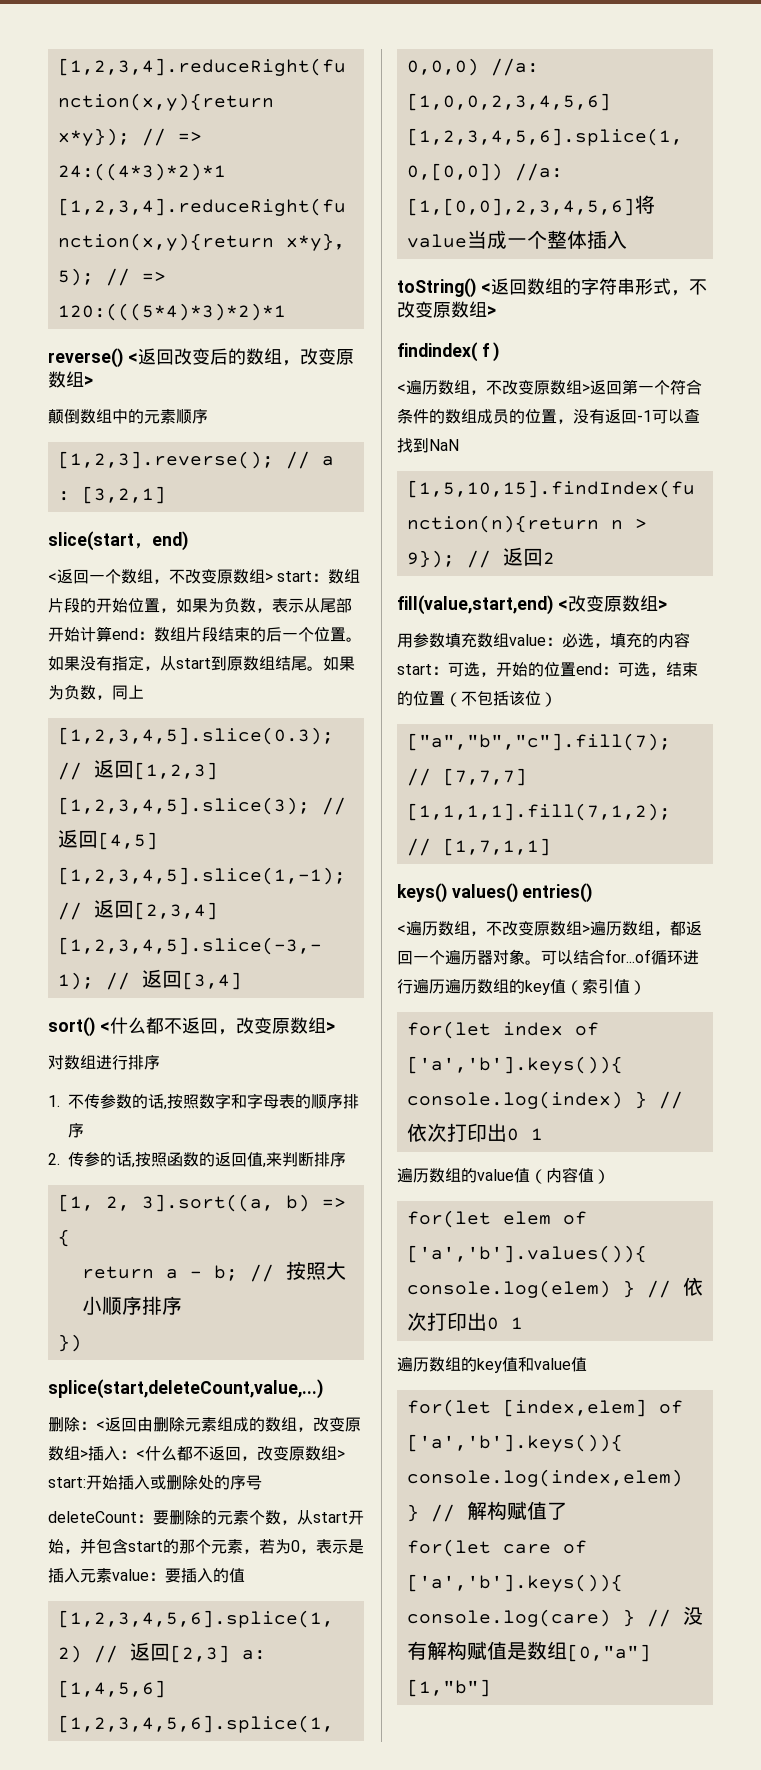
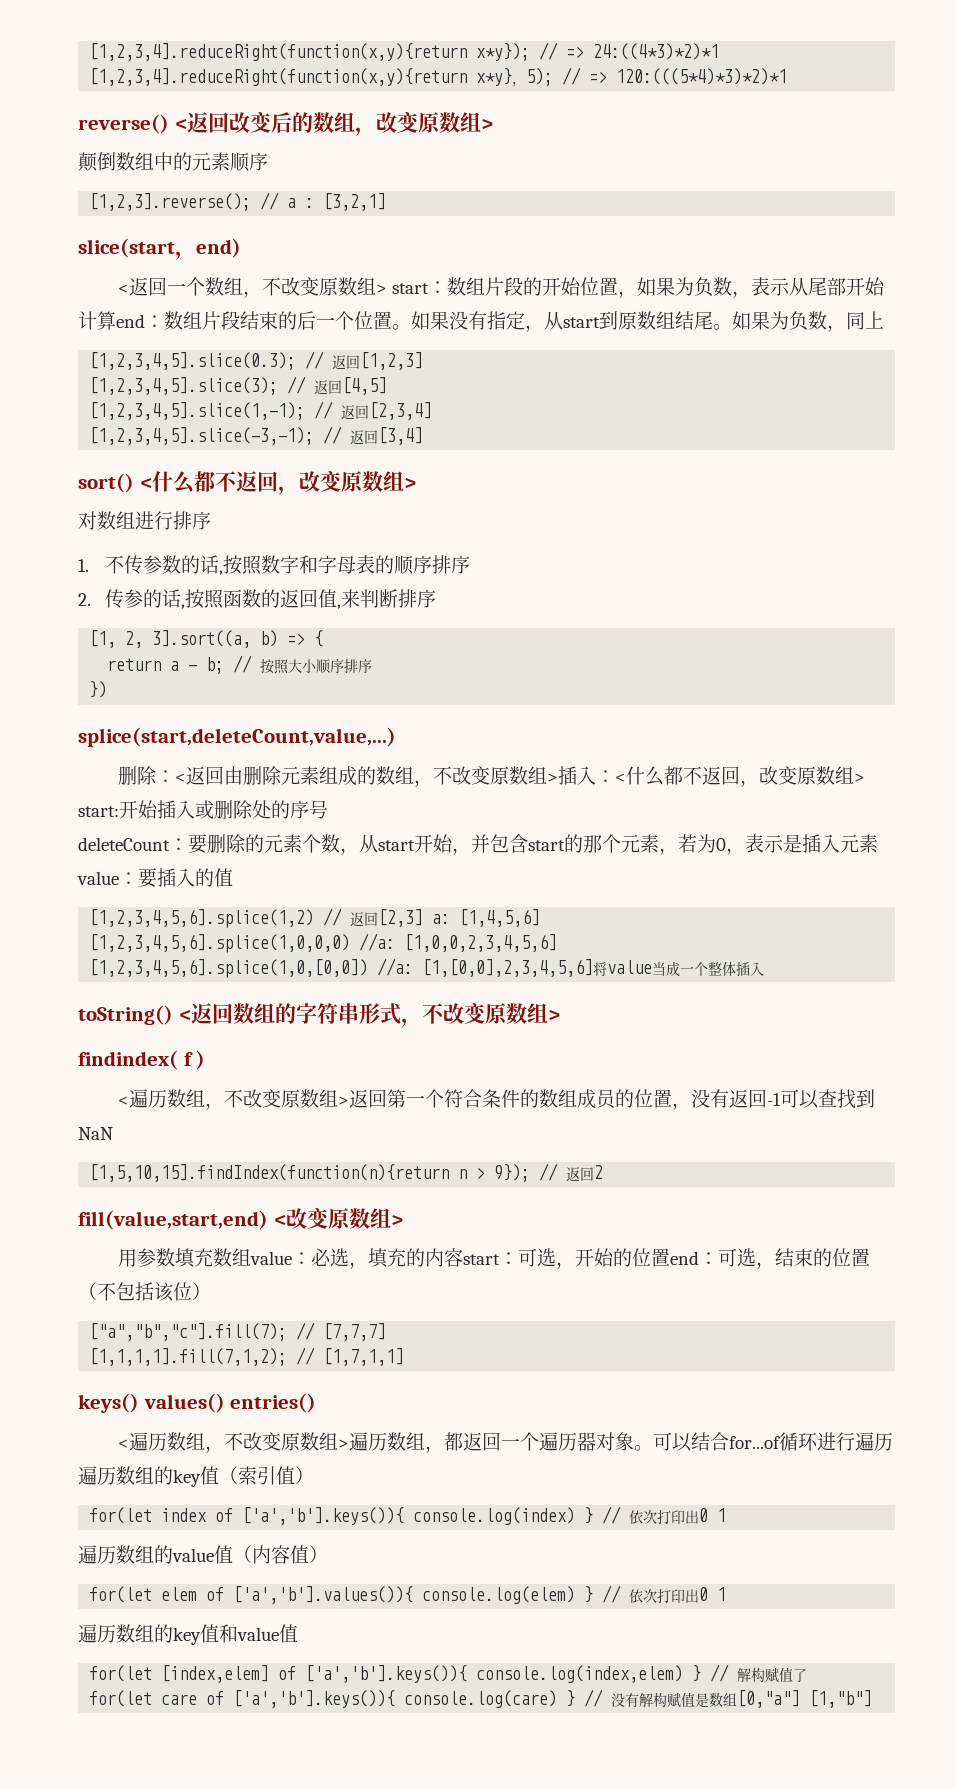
(313, 1429) none -> [433,766,453,785] 不

